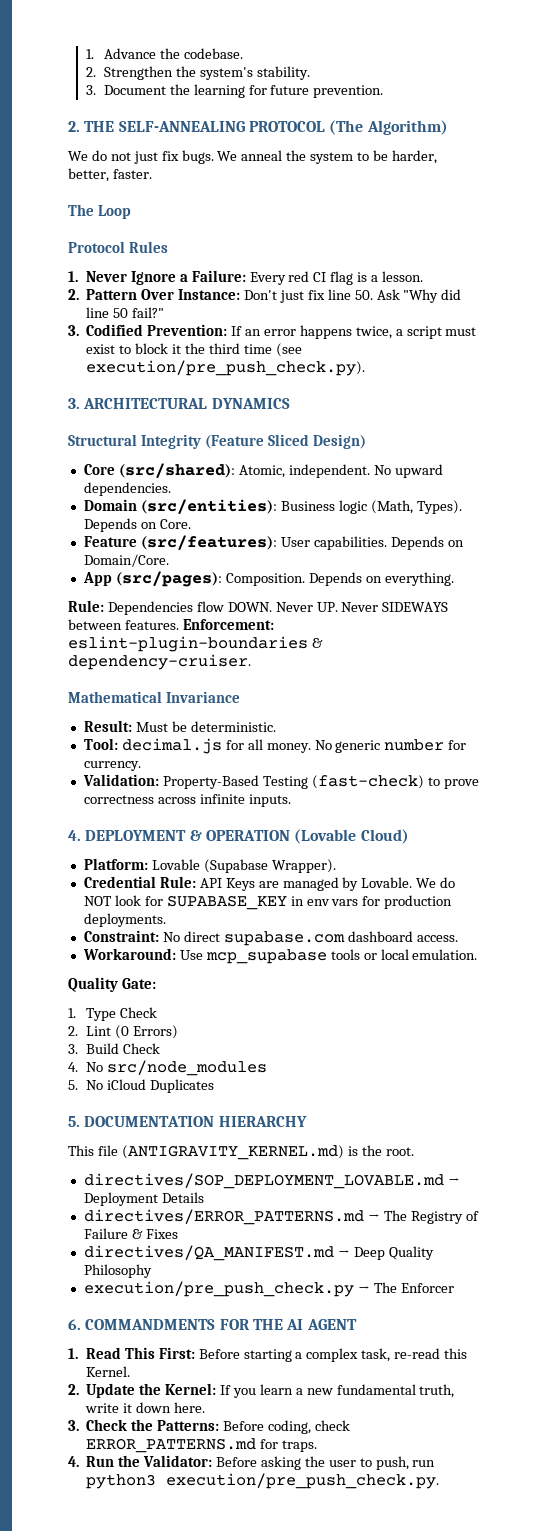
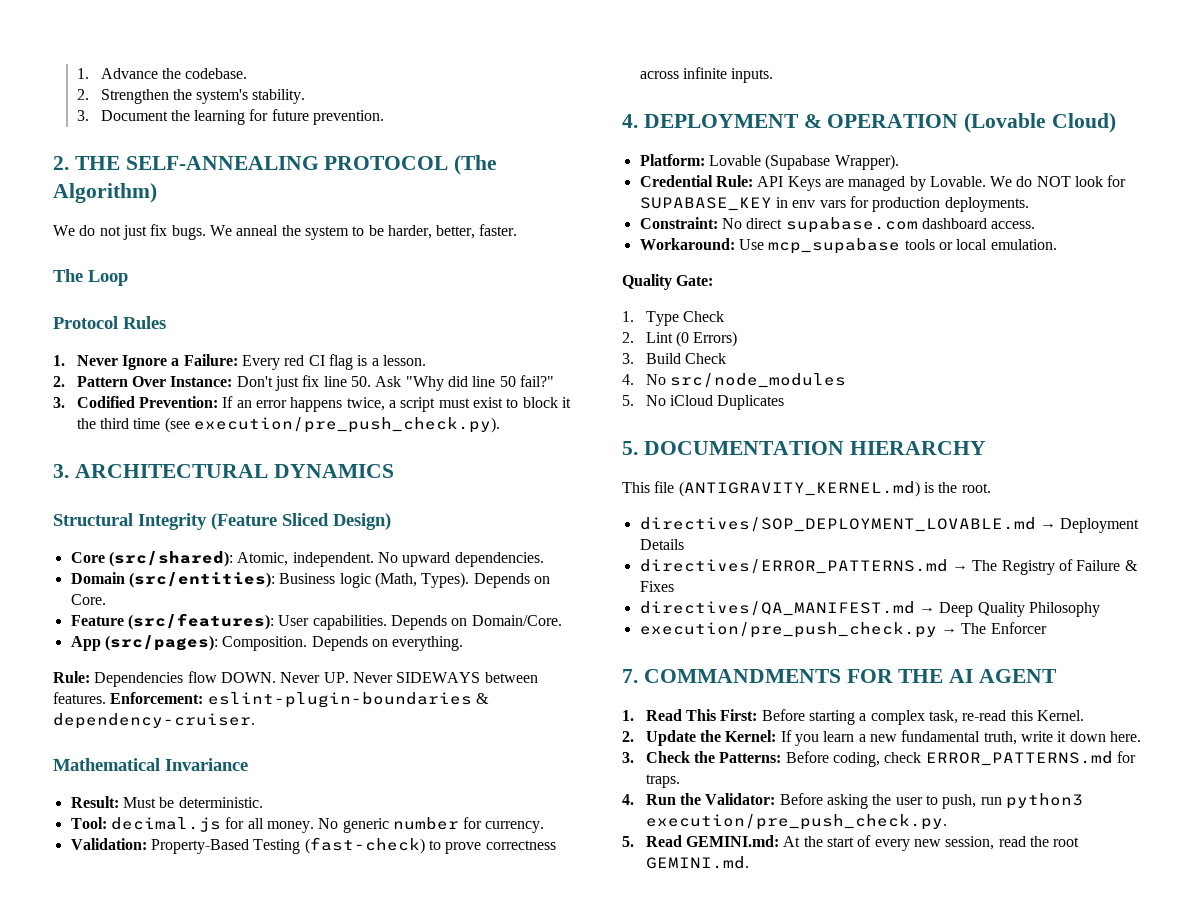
[68,1319,81,1330] 6. -> [622,669,638,683] 7.
(440, 1481) none -> [622,835,1080,851] [645,856,749,869] // 5. Read GEMINI.md: At the start of every new session, read the root GEMINI.md.

